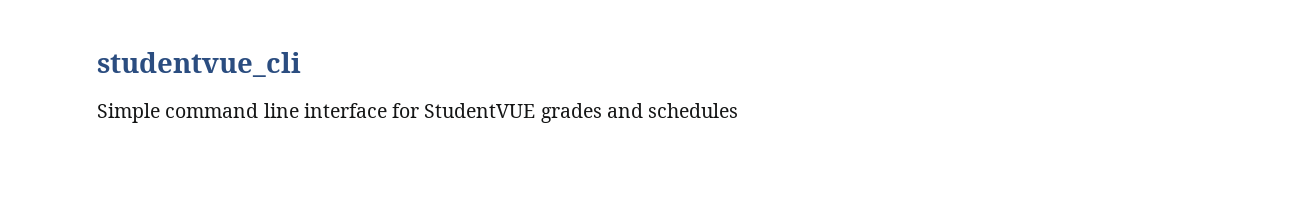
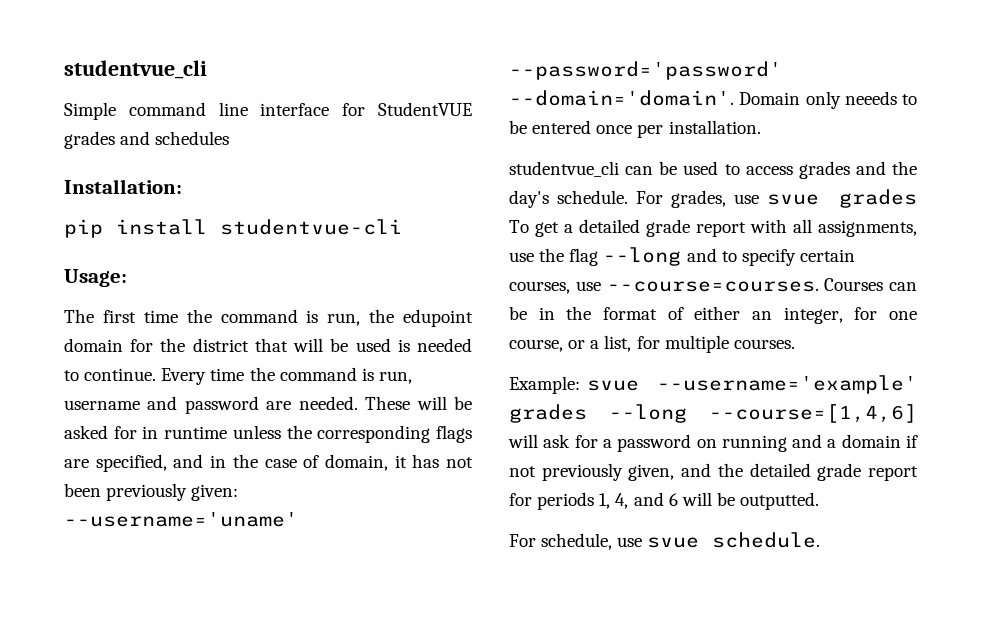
(739, 110) none -> [64,179,182,194] [64,219,402,238] [64,269,127,287] [64,309,473,327] [64,338,473,352] [64,367,412,385] [64,396,472,414] [64,425,472,443] [64,454,473,472] [64,483,239,501] [64,512,298,527] [509,61,782,80] [509,90,917,109] [509,120,761,138] [509,161,917,179] [509,189,917,208] [509,219,917,237] [509,247,855,266] [509,278,917,294] [509,306,917,324] [509,335,795,353] [509,375,917,394] [509,404,917,423] [508,434,918,452] [509,463,918,481] [509,492,820,510] [509,532,821,550] // Installation: // pip install studentvue-cli // Usage: // The first time the command is run, the edupoint domain for the district that will be used is needed to continue. Every time the command is run, username and password are needed. These will be asked for in runtime unless the corresponding flags are specified, and in the case of domain, it has not been previously given: --username='uname' --password='password' --domain='domain'. Domain only neeeds to be entered once per installation. // studentvue_cli can be used to access grades and the day's schedule. For grades, use svue grades To get a detailed grade report with all assignments, use the flag --long and to specify certain courses, use --course=courses. Courses can be in the format of either an integer, for one course, or a list, for multiple courses. // Example: svue --username='example' grades --long --course=[1,4,6] will ask for a password on running and a domain if not previously given, and the detailed grade report for periods 1, 4, and 6 will be outputted. // For schedule, use svue schedule.

